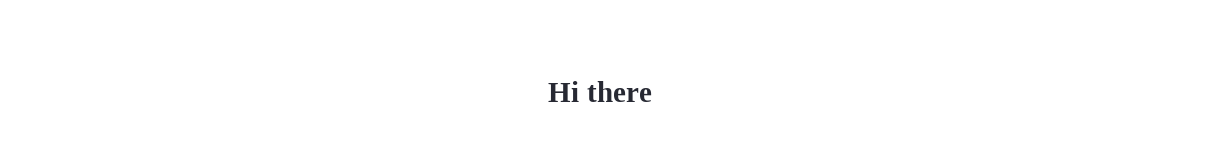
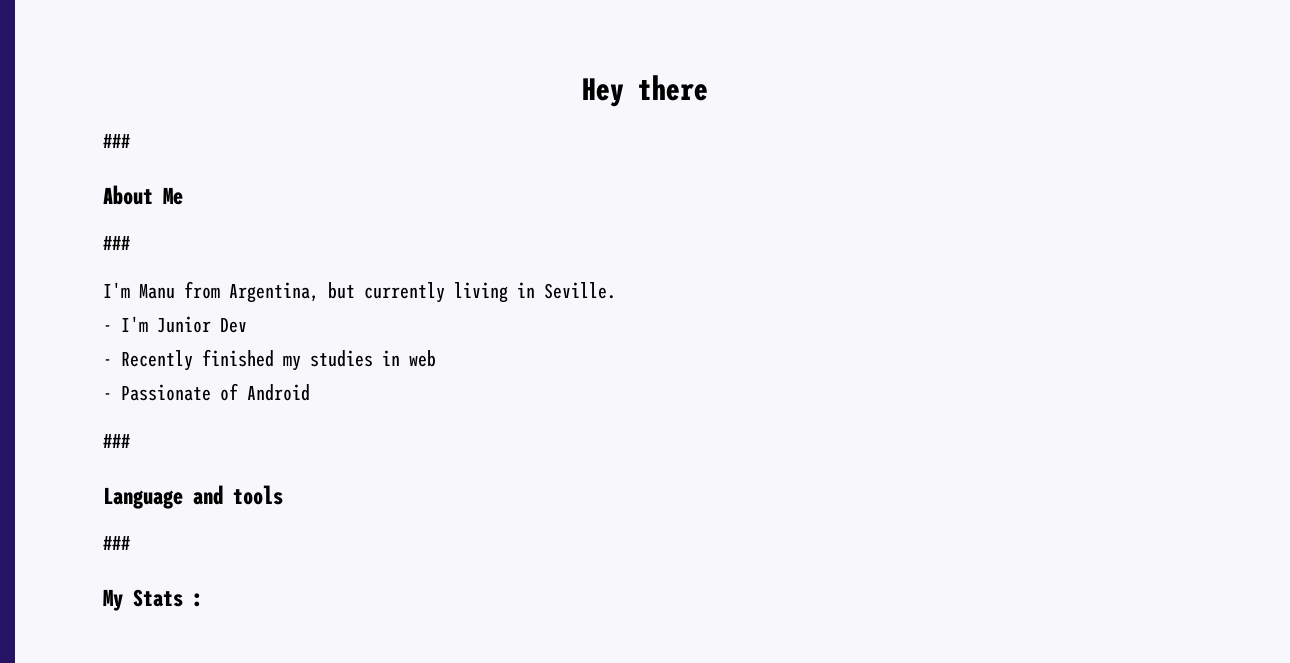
[548,81,580,102] Hi -> [582,78,624,107] Hey
(652, 91) none -> [103,134,130,148] [103,185,183,205] [103,236,130,250] [103,281,616,303] [103,316,247,333] [103,349,436,371] [103,383,310,401] [103,434,130,448] [103,485,283,509] [103,536,130,550] [103,589,203,611] // ### // About Me // ### // I'm Manu from Argentina, but currently living in Seville. // - I'm Junior Dev // - Recently finished my studies in web // - Passionate of Android // ### // Language and tools // ### // My Stats :

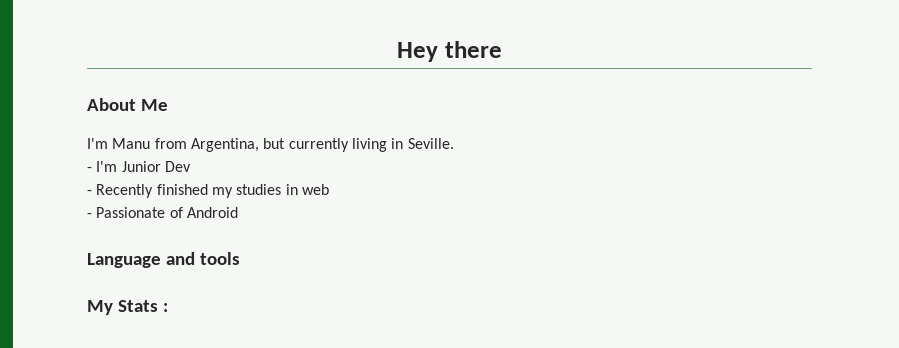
[103,134,130,148] // ### -> (502, 49) none
[103,236,130,250] // ### -> (168, 105) none
[103,434,130,448] // ### -> (238, 212) none
[103,536,130,550] // ### -> (240, 258) none

